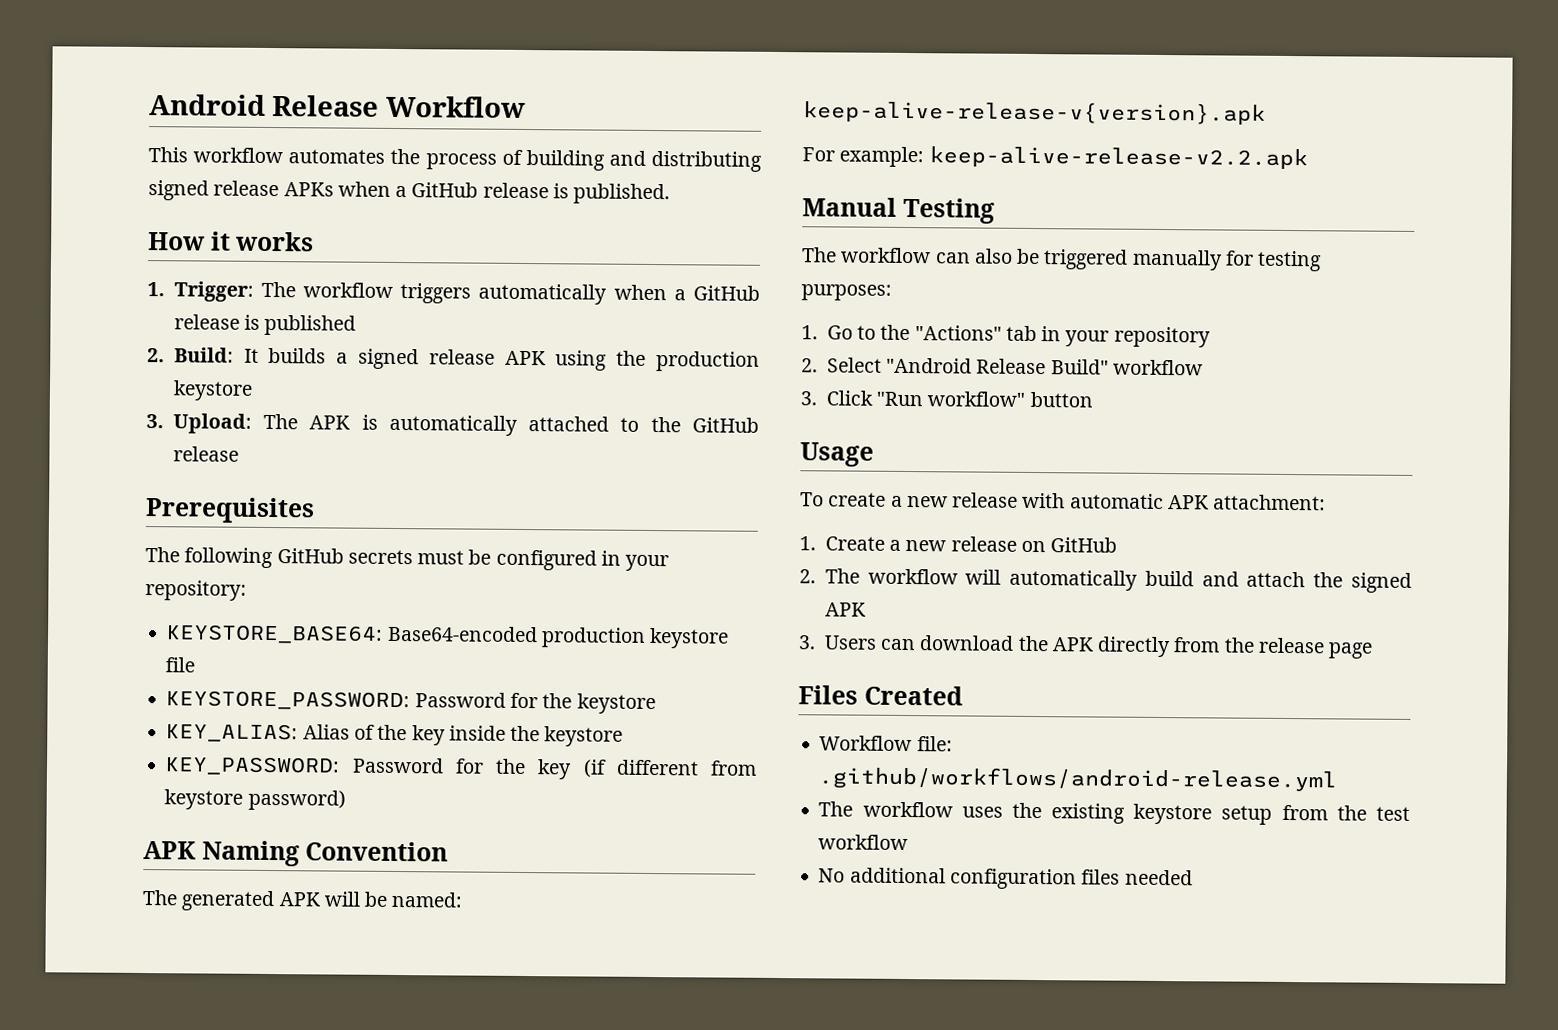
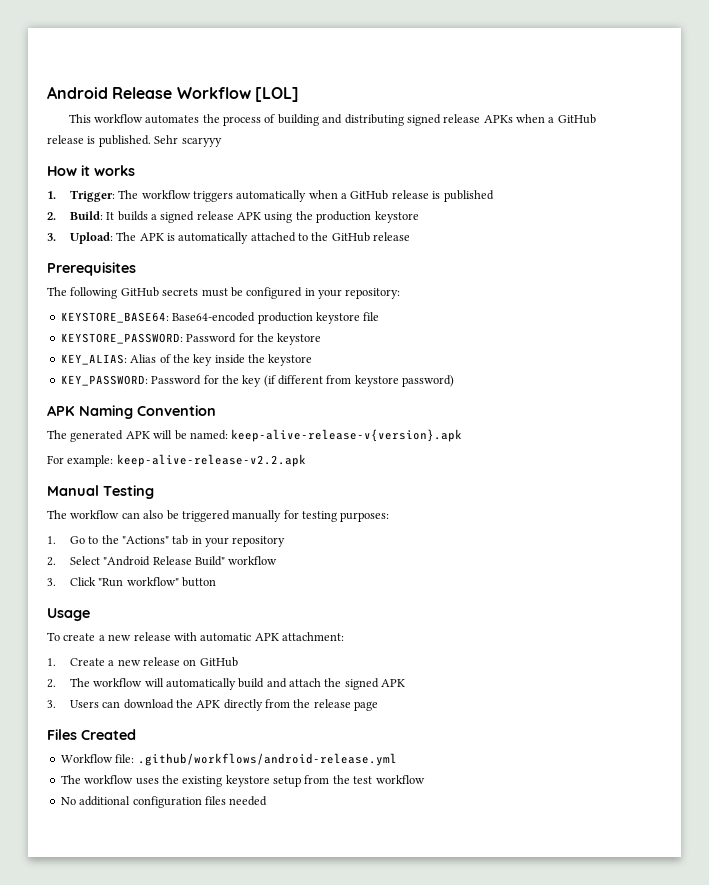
(526, 106) none -> [254,87,299,102] [LOL]
(671, 194) none -> [154,135,222,147] Sehr scaryyy

